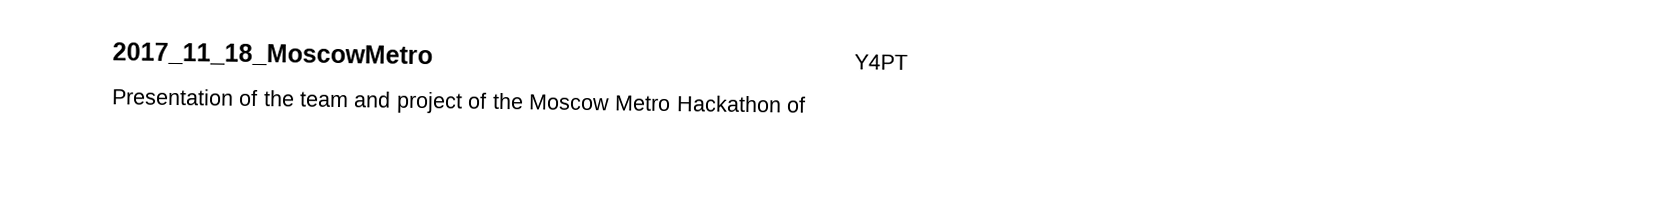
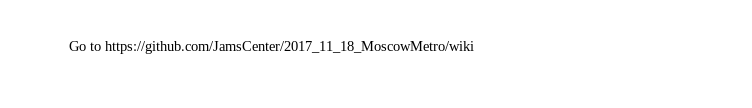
[112,42,433,68] [111,88,807,114] [854,54,908,70] 2017_11_18_MoscowMetro // Presentation of the team and project of the Moscow Metro Hackathon of Y4PT -> [69,41,474,54] Go to https://github.com/JamsCenter/2017_11_18_MoscowMetro/wiki

